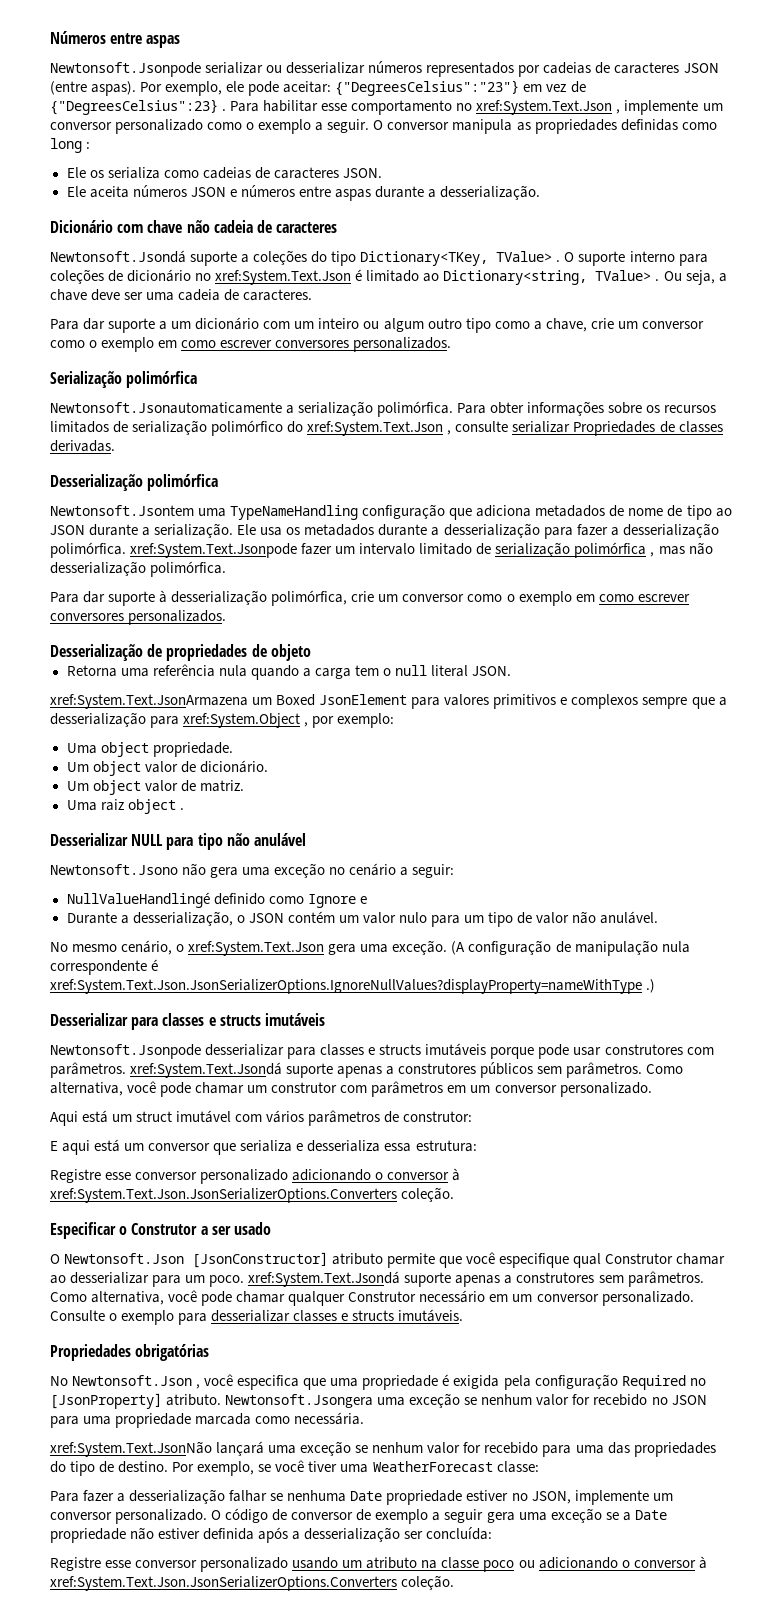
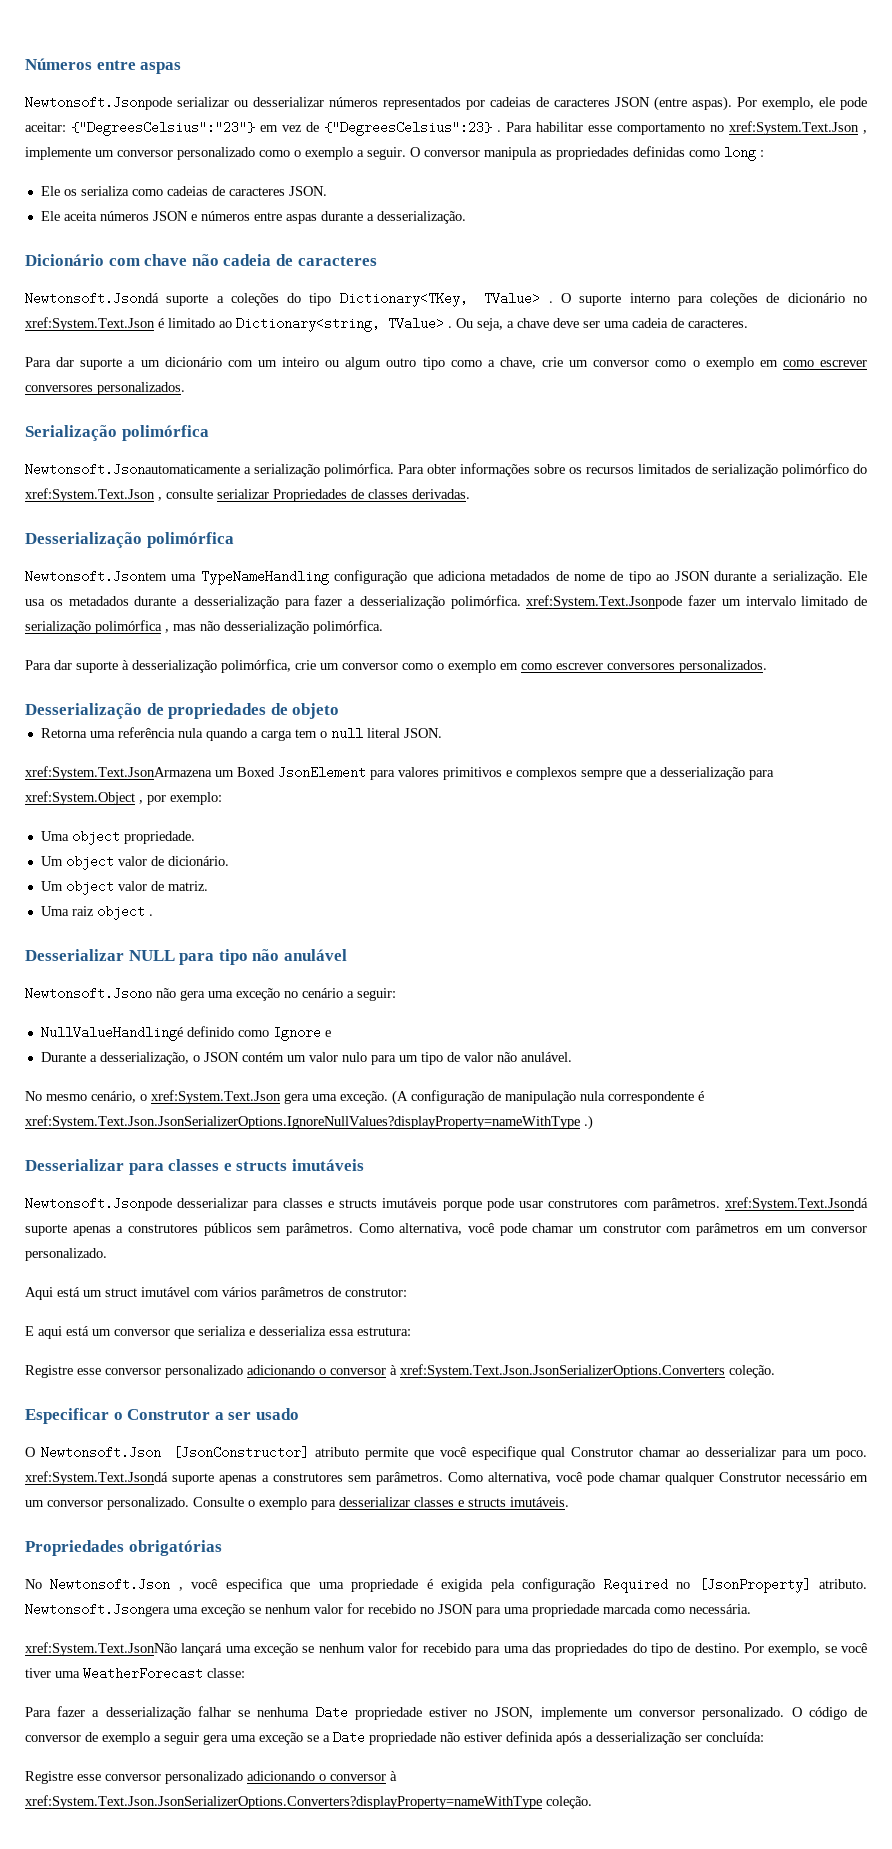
[292,1556,707,1572] [50,1576,397,1591] usando um atributo na classe poco ou adicionando o conversor à xref:System.Text.Json.JsonSerializerOptions.Converters -> [247,1771,397,1781] [25,1795,542,1809] adicionando o conversor à xref:System.Text.Json.JsonSerializerOptions.Converters?displayProperty=nameWithType

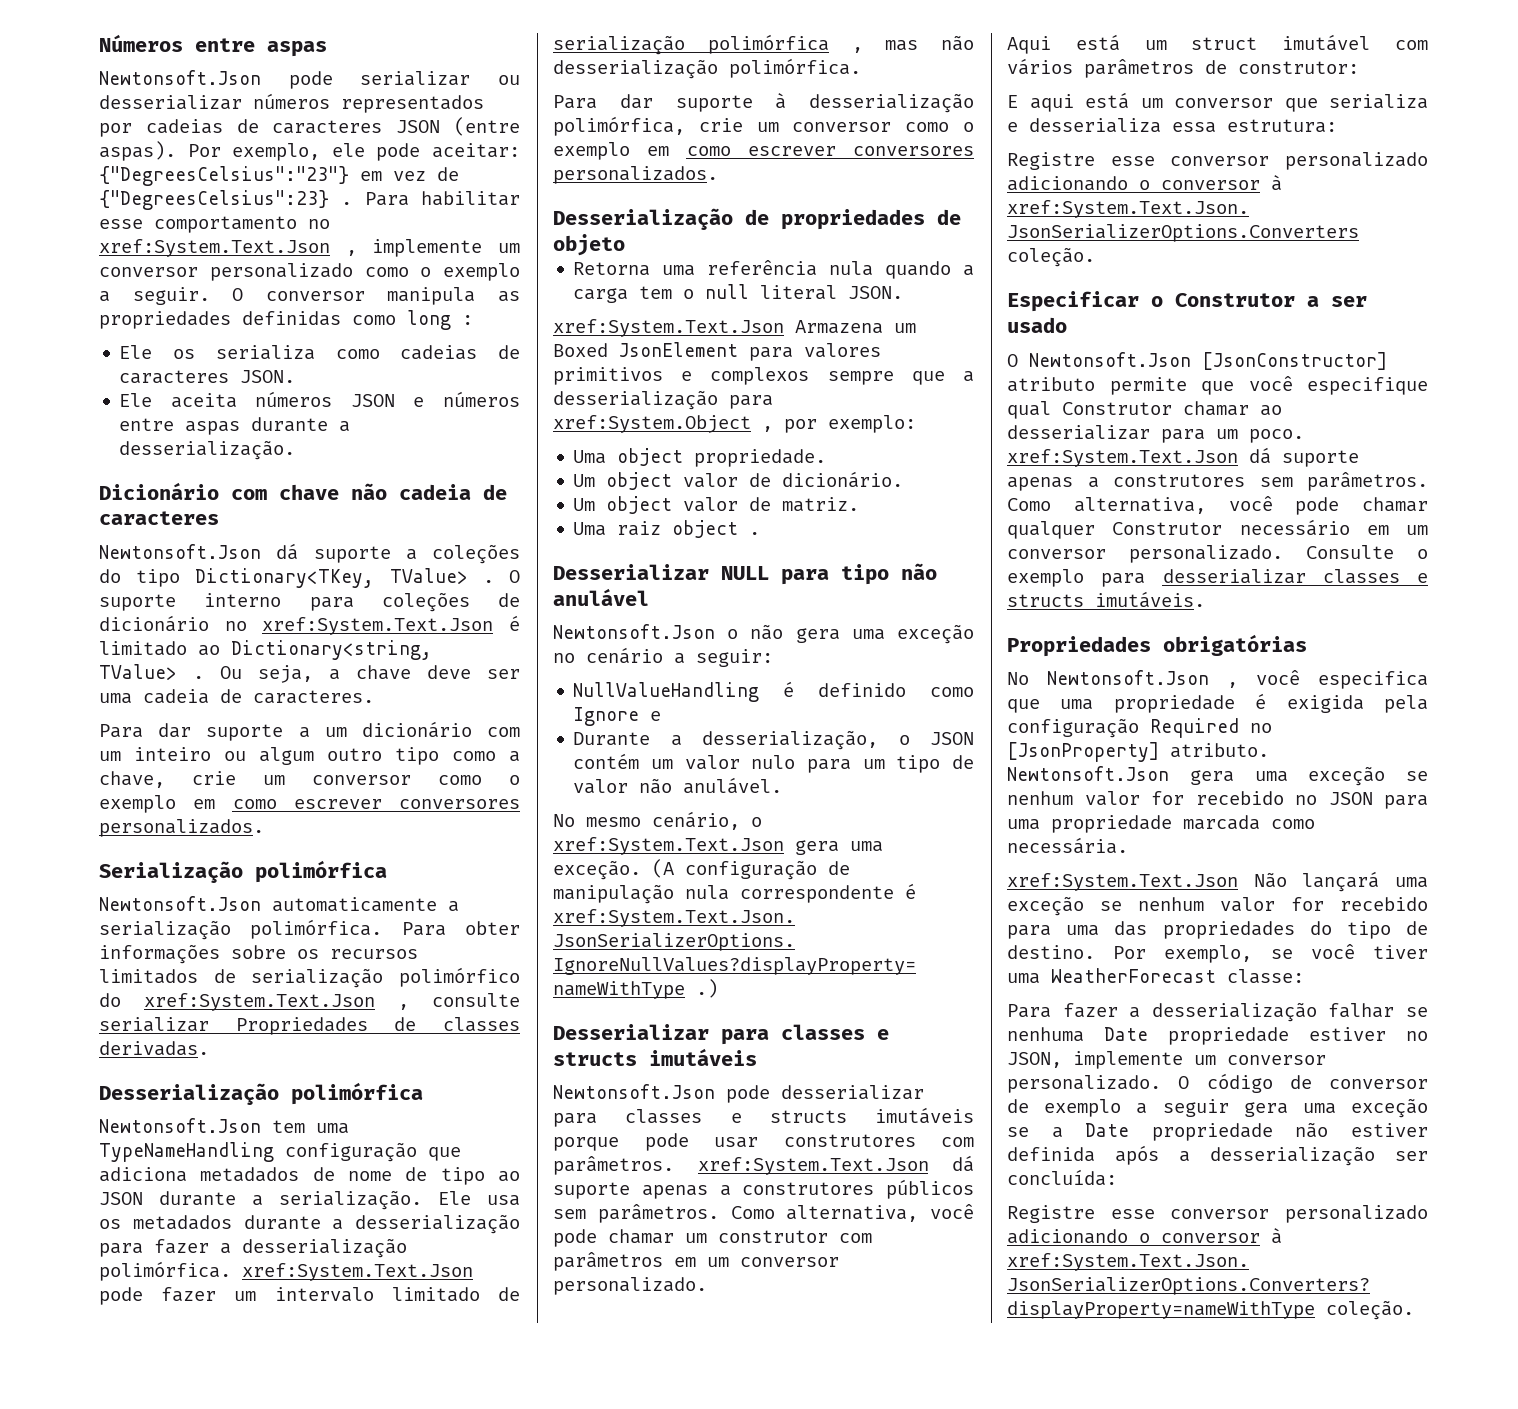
[25,96,172,110] Newtonsoft.Jsonpode -> [99,70,333,89] Newtonsoft.Json pode
[25,292,159,305] Newtonsoft.Jsondá -> [99,543,299,560] Newtonsoft.Json dá
[25,463,240,476] Newtonsoft.Jsonautomaticamente -> [99,896,437,912] Newtonsoft.Json automaticamente
[25,570,167,583] Newtonsoft.Jsontem -> [99,1118,305,1133] Newtonsoft.Json tem
[526,595,683,609] xref:System.Text.Jsonpode -> [242,1263,473,1281] [99,1287,143,1305] xref:System.Text.Json pode
[25,766,212,780] xref:System.Text.JsonArmazena -> [553,319,883,337] xref:System.Text.Json Armazena
[25,987,152,1000] Newtonsoft.Jsono -> [553,624,739,639] Newtonsoft.Json o
[40,1026,183,1041] NullValueHandlingé -> [573,681,795,702] NullValueHandling é
[25,1197,172,1211] Newtonsoft.Jsonpode -> [553,1084,770,1103] Newtonsoft.Json pode
[725,1197,869,1211] xref:System.Text.Jsondá -> [697,1155,974,1175] xref:System.Text.Json dá
[25,1471,168,1485] xref:System.Text.Jsondá -> [1007,447,1271,467] xref:System.Text.Json dá
[25,1603,170,1617] Newtonsoft.Jsongera -> [1007,766,1234,785] Newtonsoft.Json gera
[25,1642,177,1656] xref:System.Text.JsonNão -> [1007,872,1287,891] xref:System.Text.Json Não

